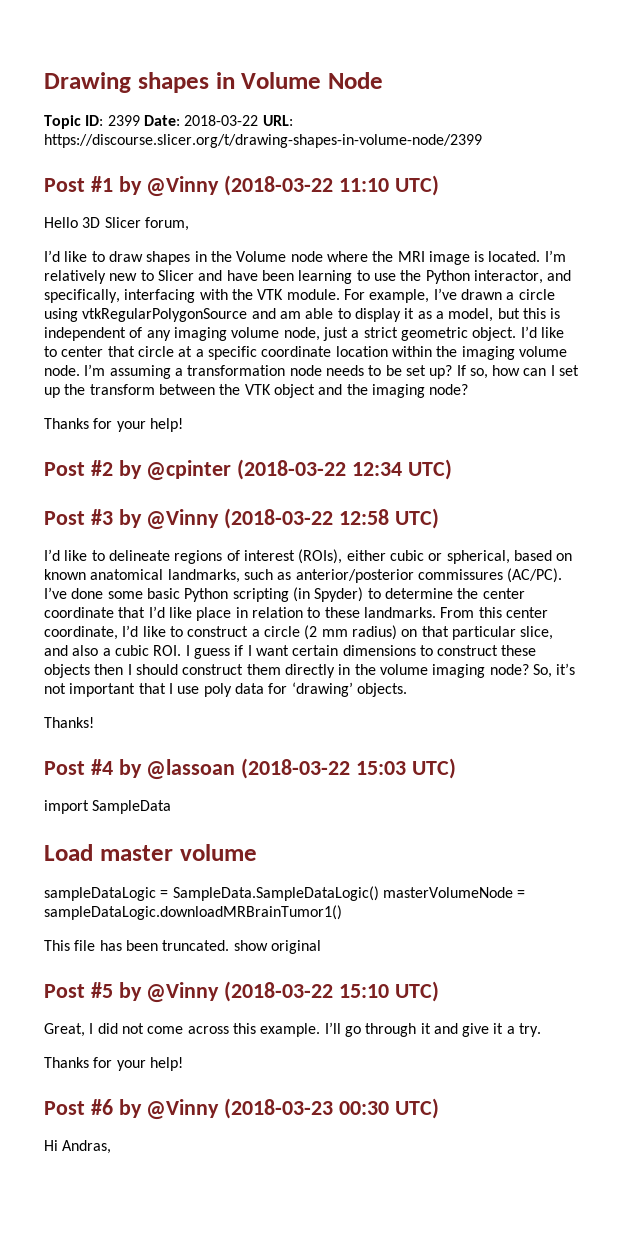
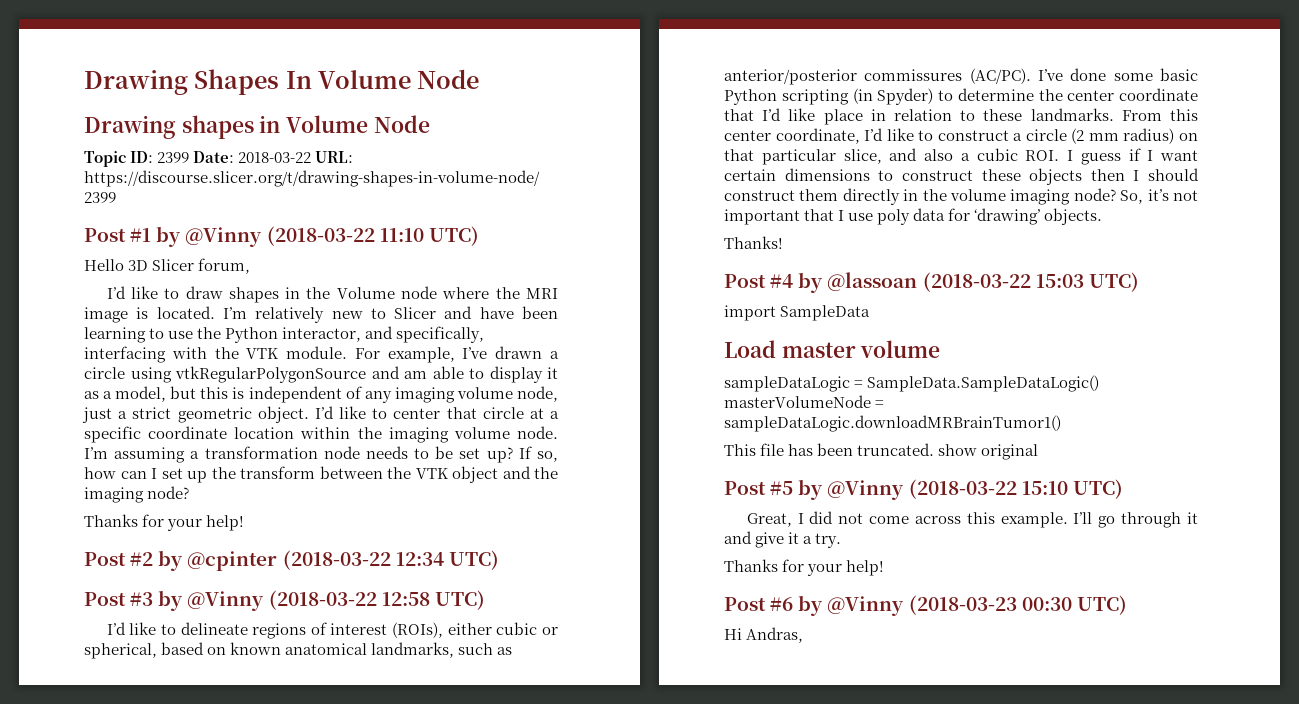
[44,72,131,93] Drawing -> [84,69,480,95] [84,115,176,139] Drawing Shapes In Volume Node // Drawing

